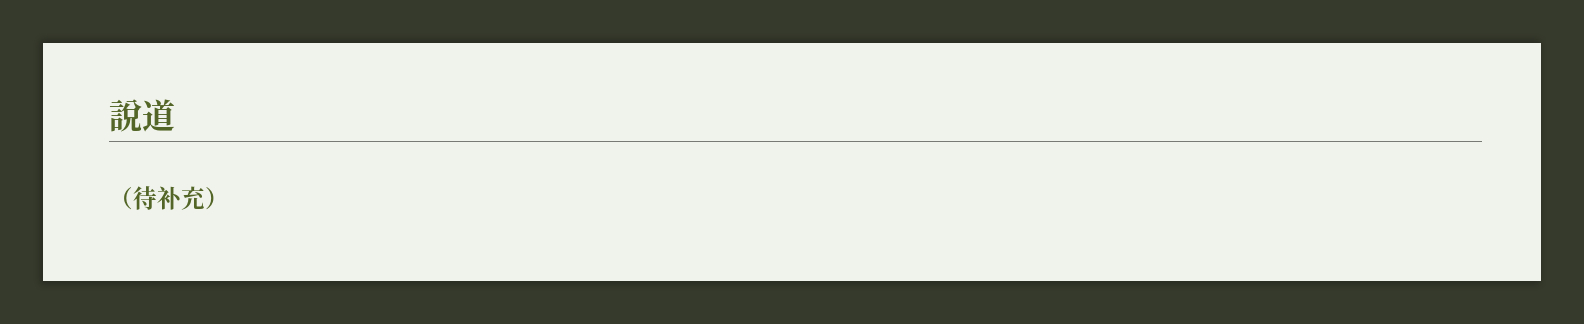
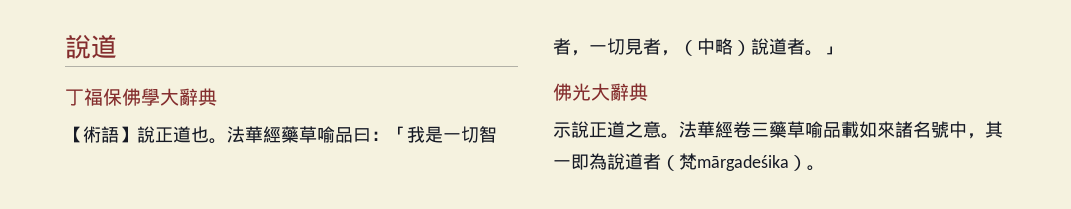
[109,186,229,210] （待补充） -> [65,88,217,106] [65,126,497,144] [553,38,841,56] [553,83,648,101] [553,121,1003,139] [553,153,825,171] 丁福保佛學大辭典 // 【術語】說正道也。法華經藥草喻品曰：「我是一切智者，一切見者，（中略）說道者。」 // 佛光大辭典 // 示說正道之意。法華經卷三藥草喻品載如來諸名號中，其一即為說道者（梵mārgadeśika）。

